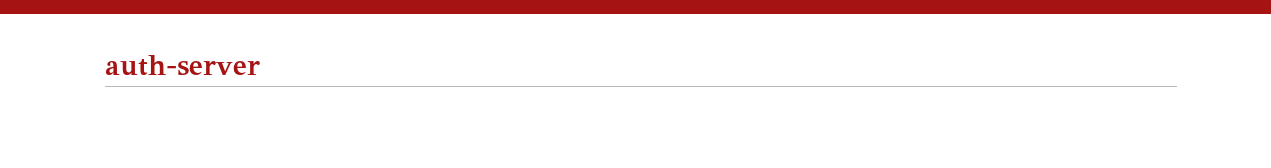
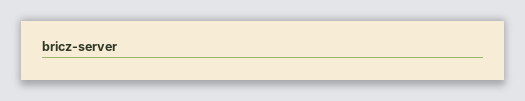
[105,55,260,76] auth-server -> [42,41,117,51] bricz-server

